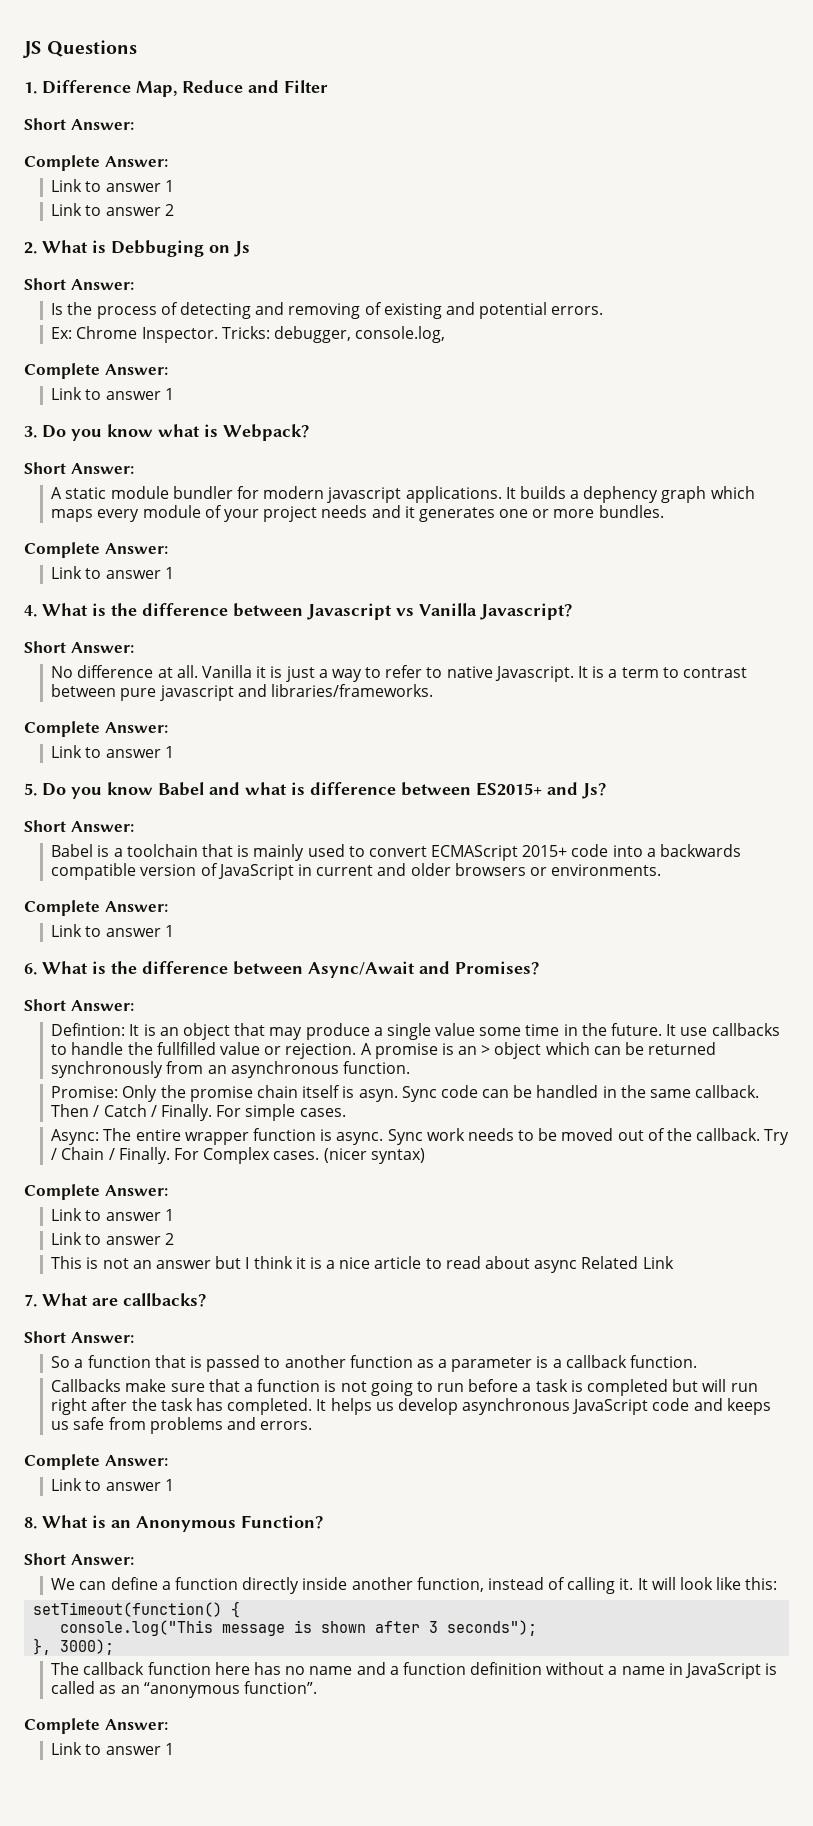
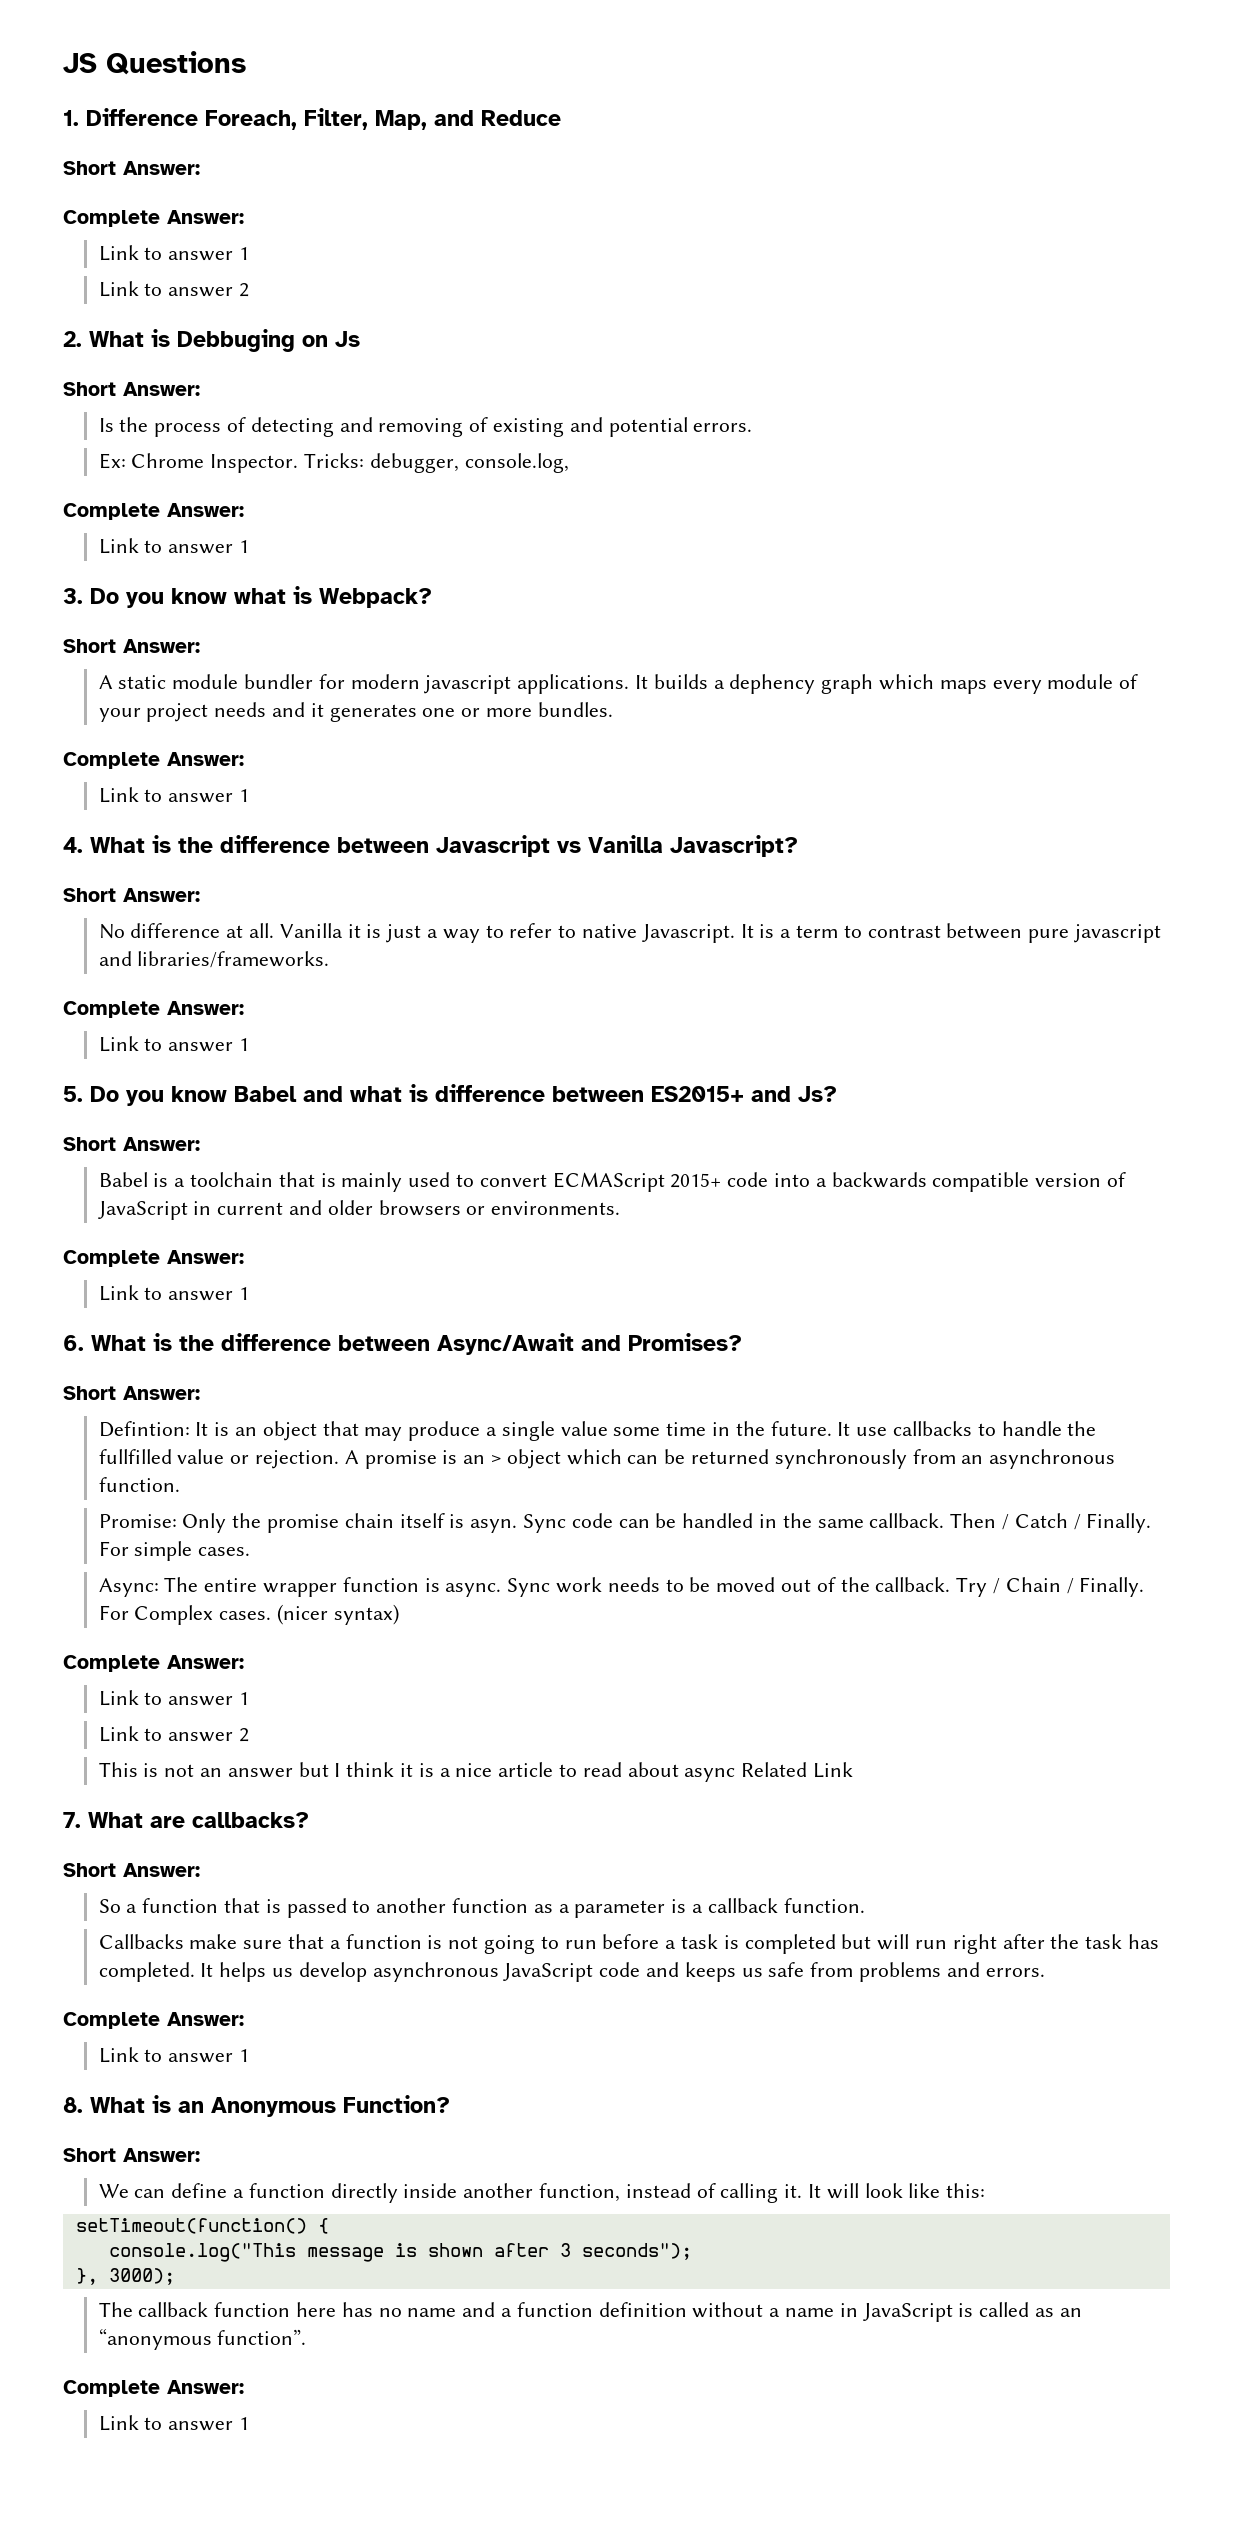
[136,81,177,97] Map, -> [205,108,474,130] Foreach, Filter, Map, and
[248,80,328,93] and Filter -> (561, 118) none

